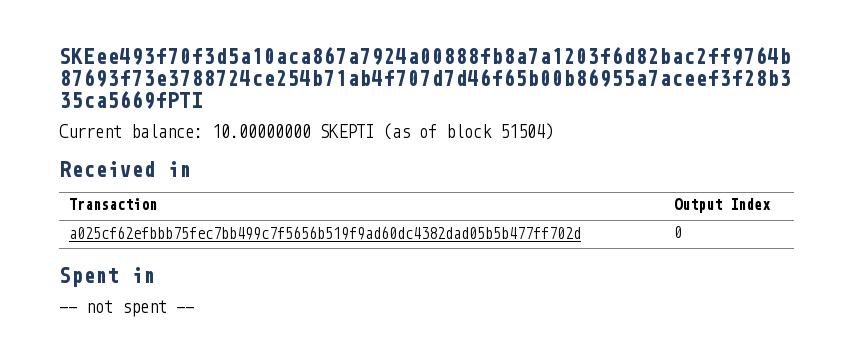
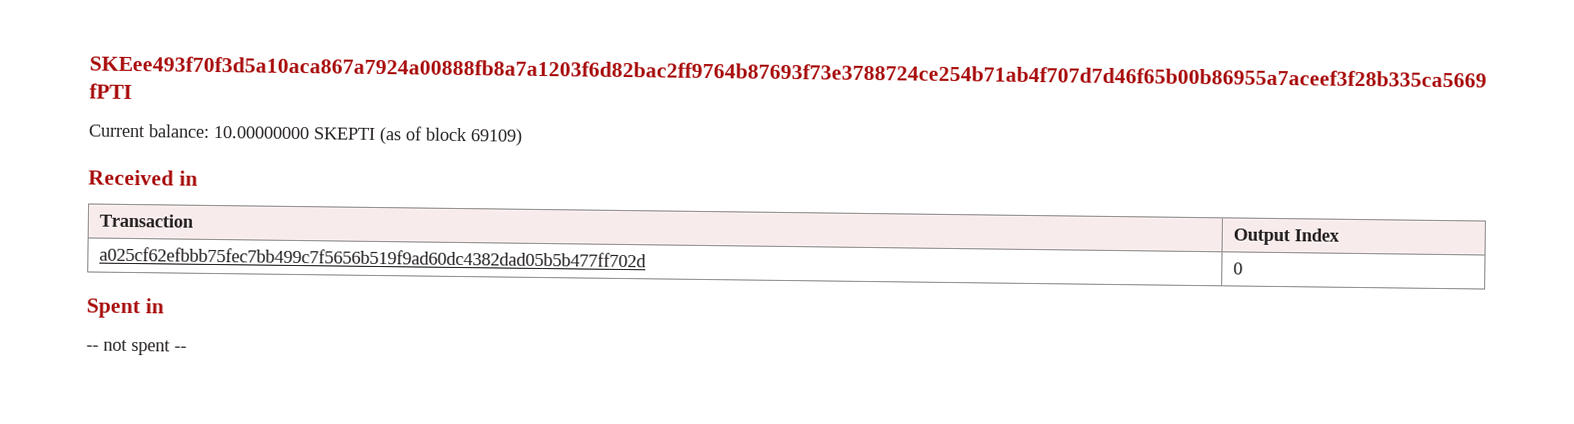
[500,123,554,140] 51504) -> [470,128,522,146] 69109)

